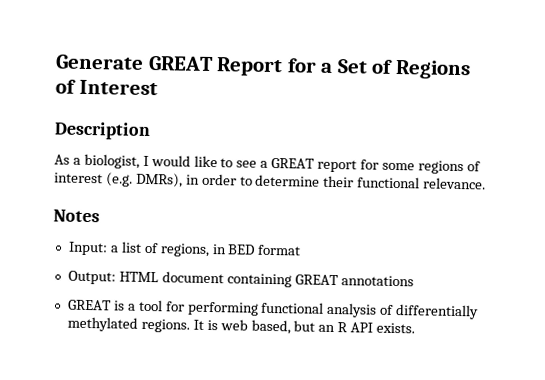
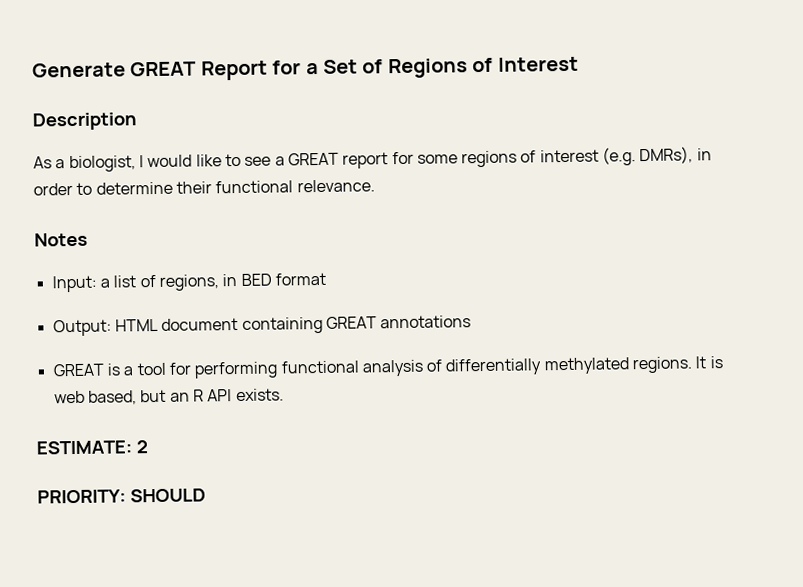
(416, 328) none -> [36,440,148,455] [37,488,206,504] // ESTIMATE: 2 // PRIORITY: SHOULD

